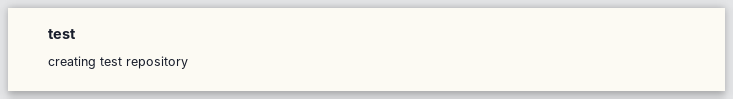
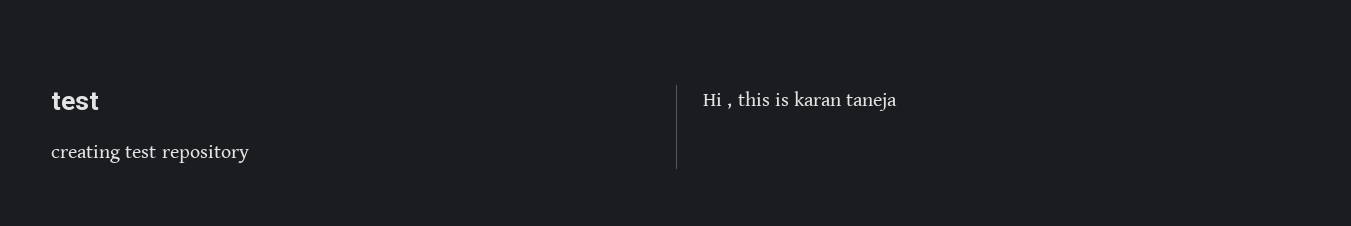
(188, 62) none -> [703,91,898,111] // Hi , this is karan taneja

